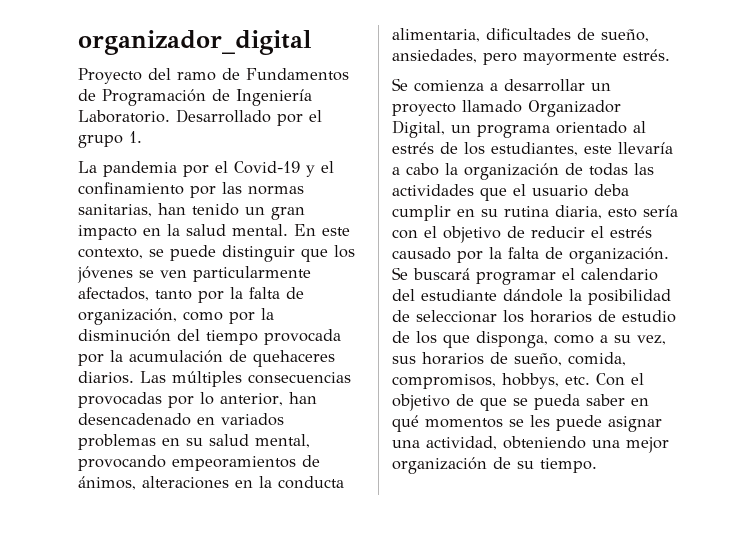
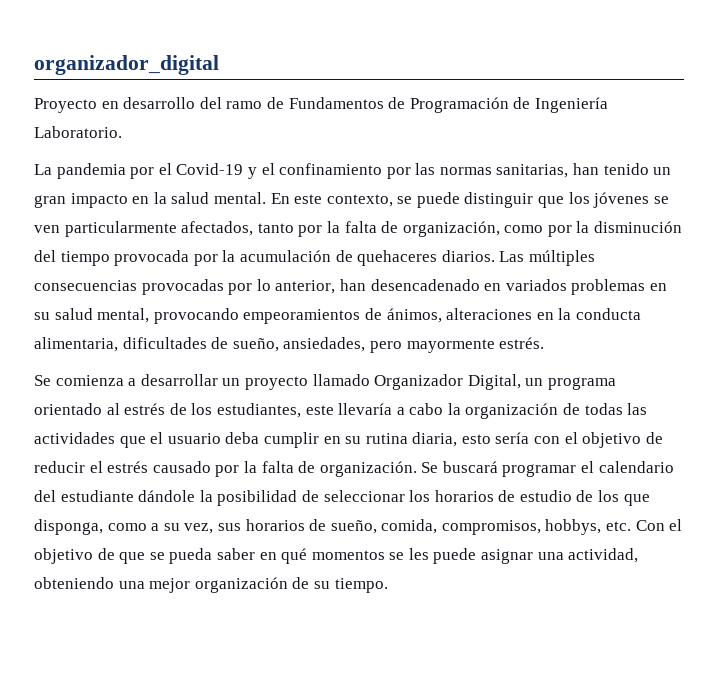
(142, 76) none -> [101,97,196,109] en desarrollo
[176,109,322,126] [78,131,142,148] Desarrollado por el grupo 1. -> (122, 132) none

